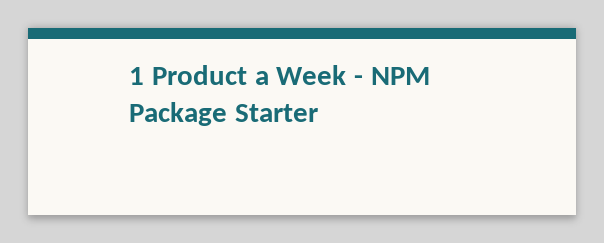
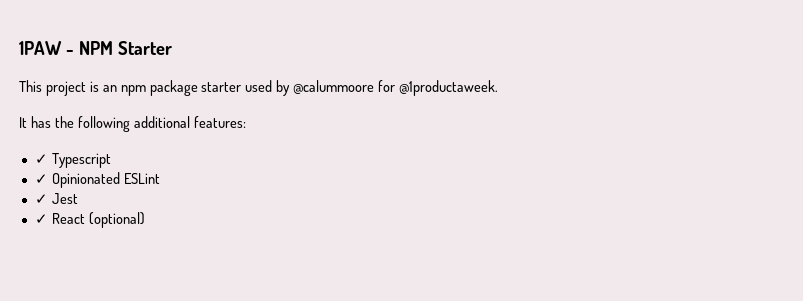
[129,65,347,85] 1 Product a Week -> [19,41,62,55] 1PAW
[129,102,227,126] Package -> (113, 48) none
(318, 113) none -> [19,80,499,96] [19,116,246,132] [34,153,111,168] [34,172,160,188] [34,193,78,204] [34,212,145,228] // This project is an npm package starter used by @calummoore for @1productaweek. // It has the following additional features: // ✓ Typescript // ✓ Opinionated ESLint // ✓ Jest // ✓ React (optional)

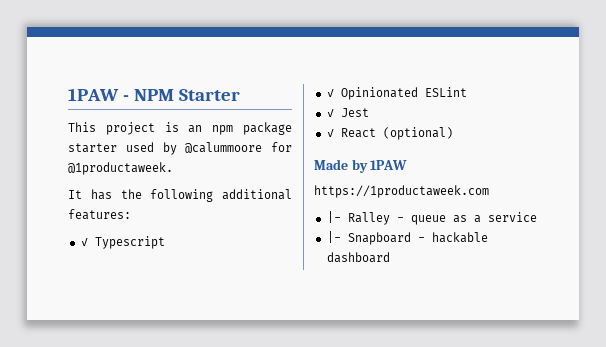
(145, 220) none -> [314,159,408,173] [314,185,489,198] [326,211,537,225] [326,231,488,245] [326,252,390,263] // Made by 1PAW // https://1productaweek.com // |- Ralley - queue as a service // |- Snapboard - hackable dashboard

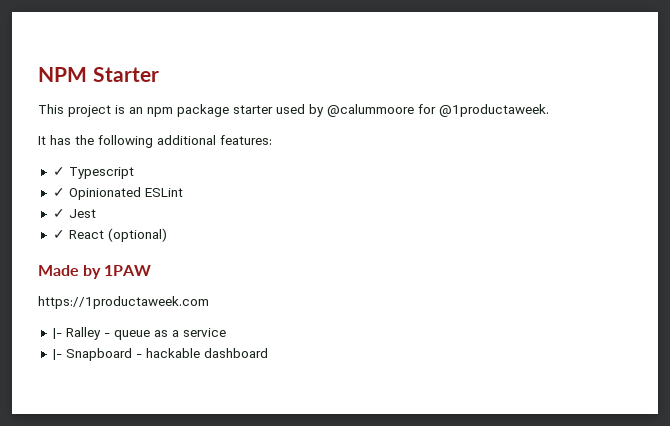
[68,88,129,101] 1PAW - -> (38, 74) none

